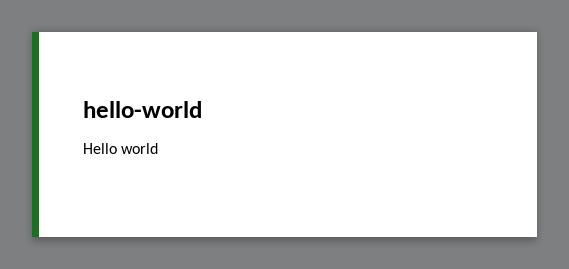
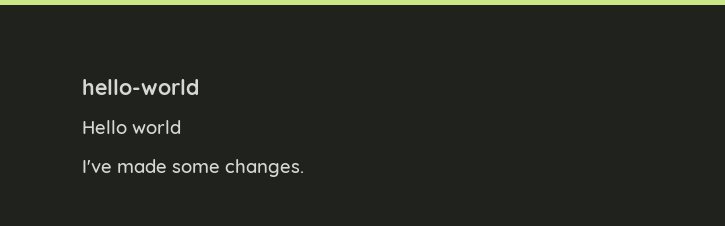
(159, 148) none -> [82,159,304,177] // I've made some changes.

